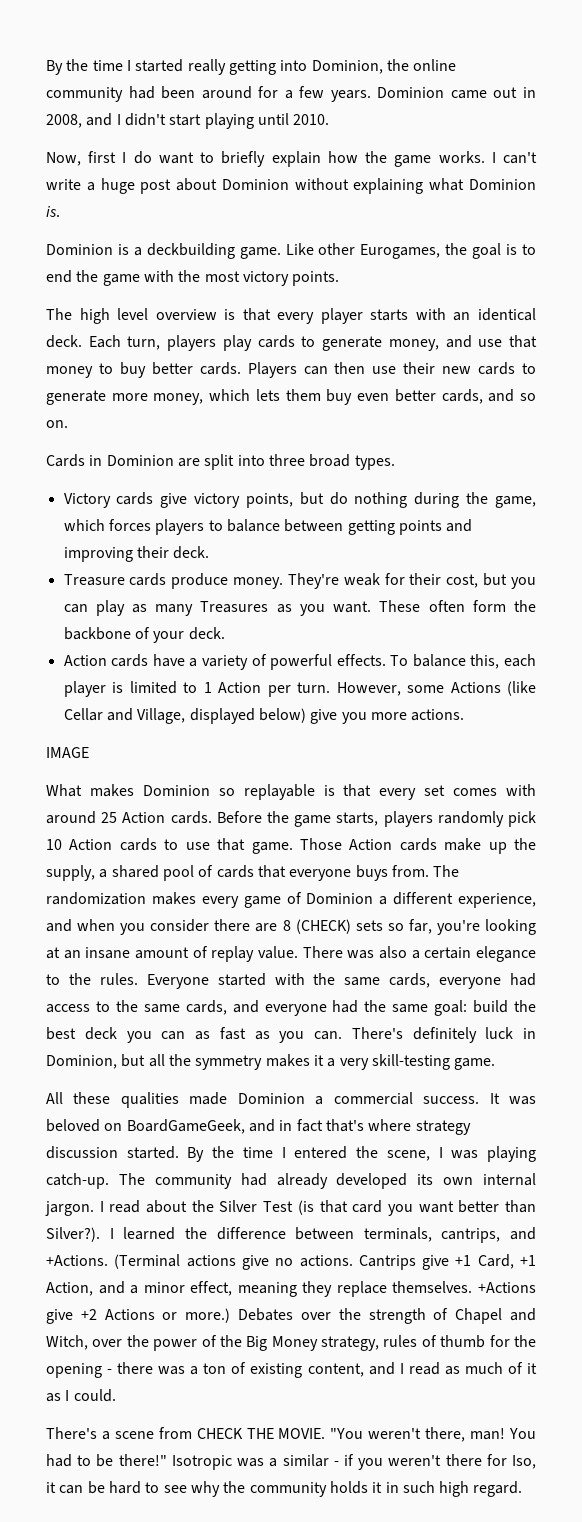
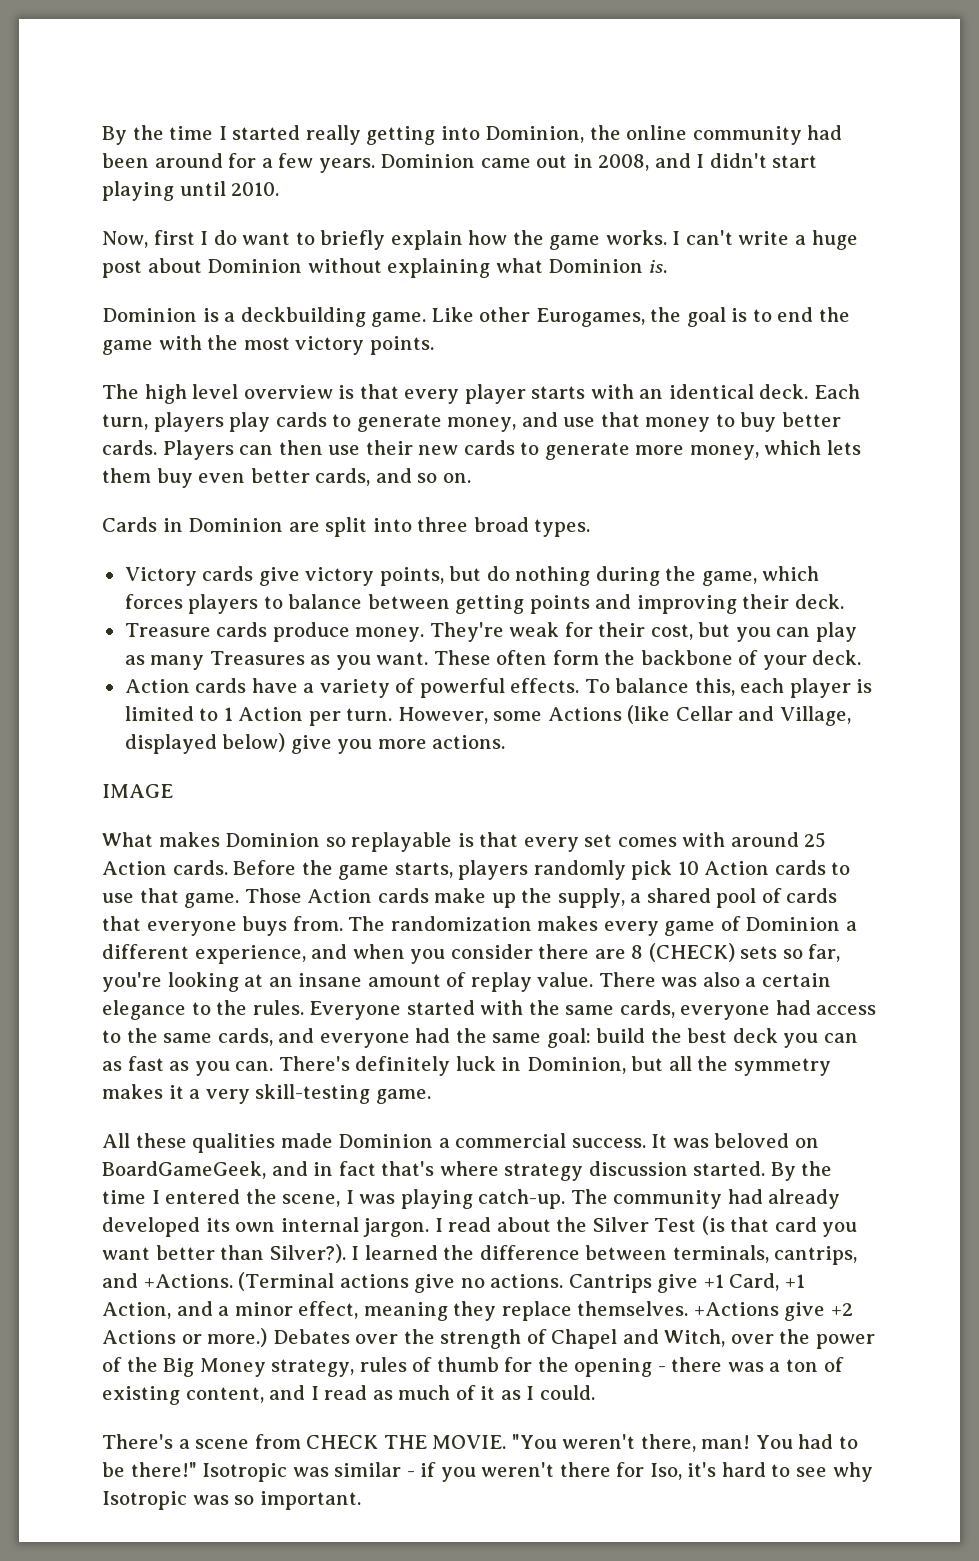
[269,1458,278,1467] a -> (329, 1472) none
[46,1481,105,1494] it can be -> [687,1462,717,1477] it's
[223,1481,523,1497] the community holds it in such high regard. -> [102,1491,361,1510] Isotropic was so important.

